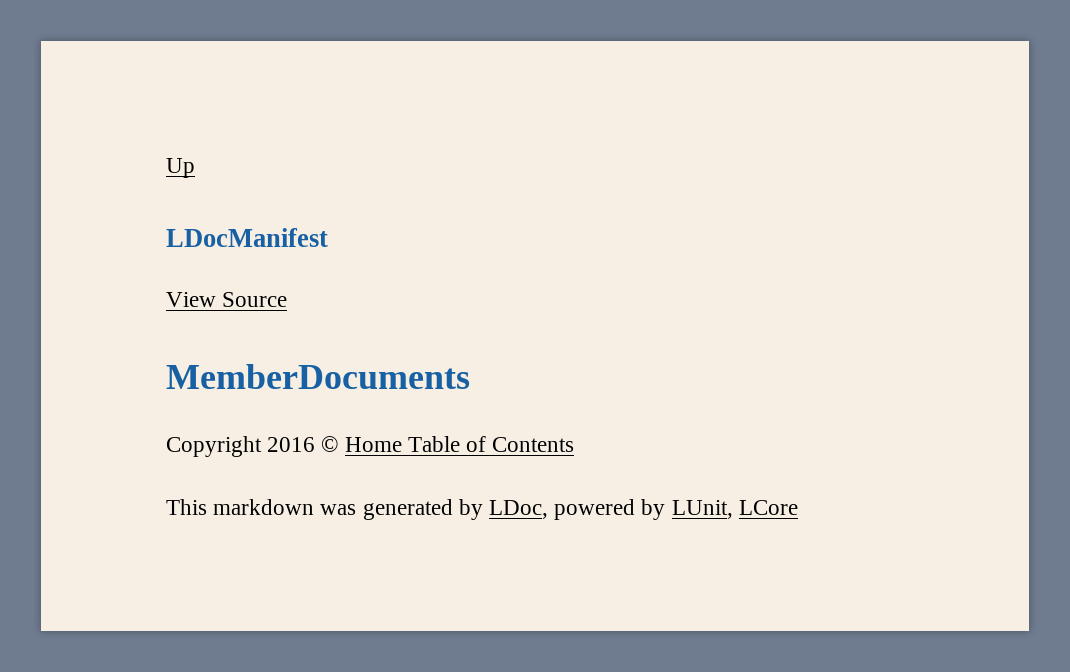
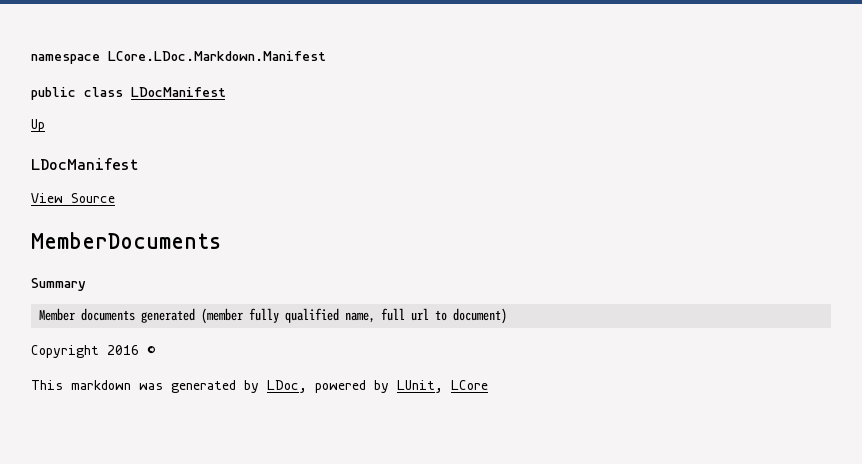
(166, 168) none -> [31,51,326,64] [31,87,226,100] namespace LCore.LDoc.Markdown.Manifest // public class LDocManifest //
(470, 376) none -> [31,278,86,291] [39,308,508,324] // Summary // Member documents generated (member fully qualified name, full url to document)
[344,436,575,452] Home Table of Contents -> (155, 350) none

